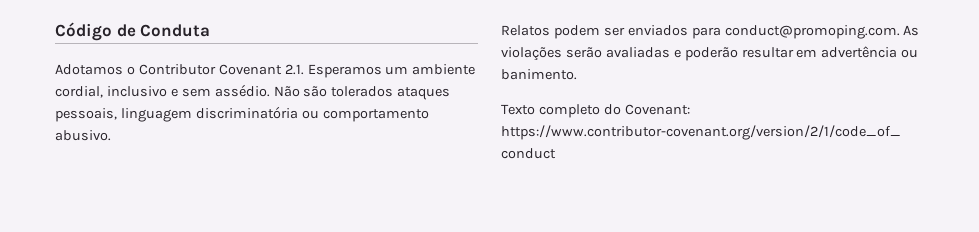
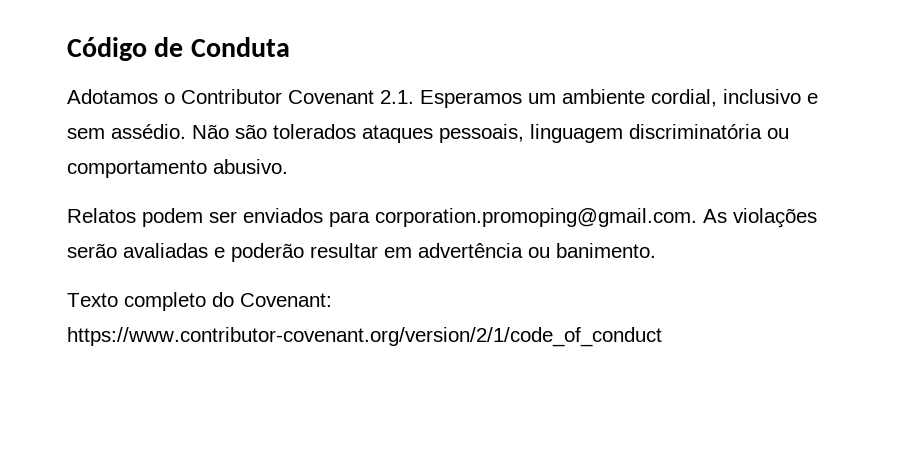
[724,25,900,39] conduct@promoping.com. -> [375,208,697,227] corporation.promoping@gmail.com.

